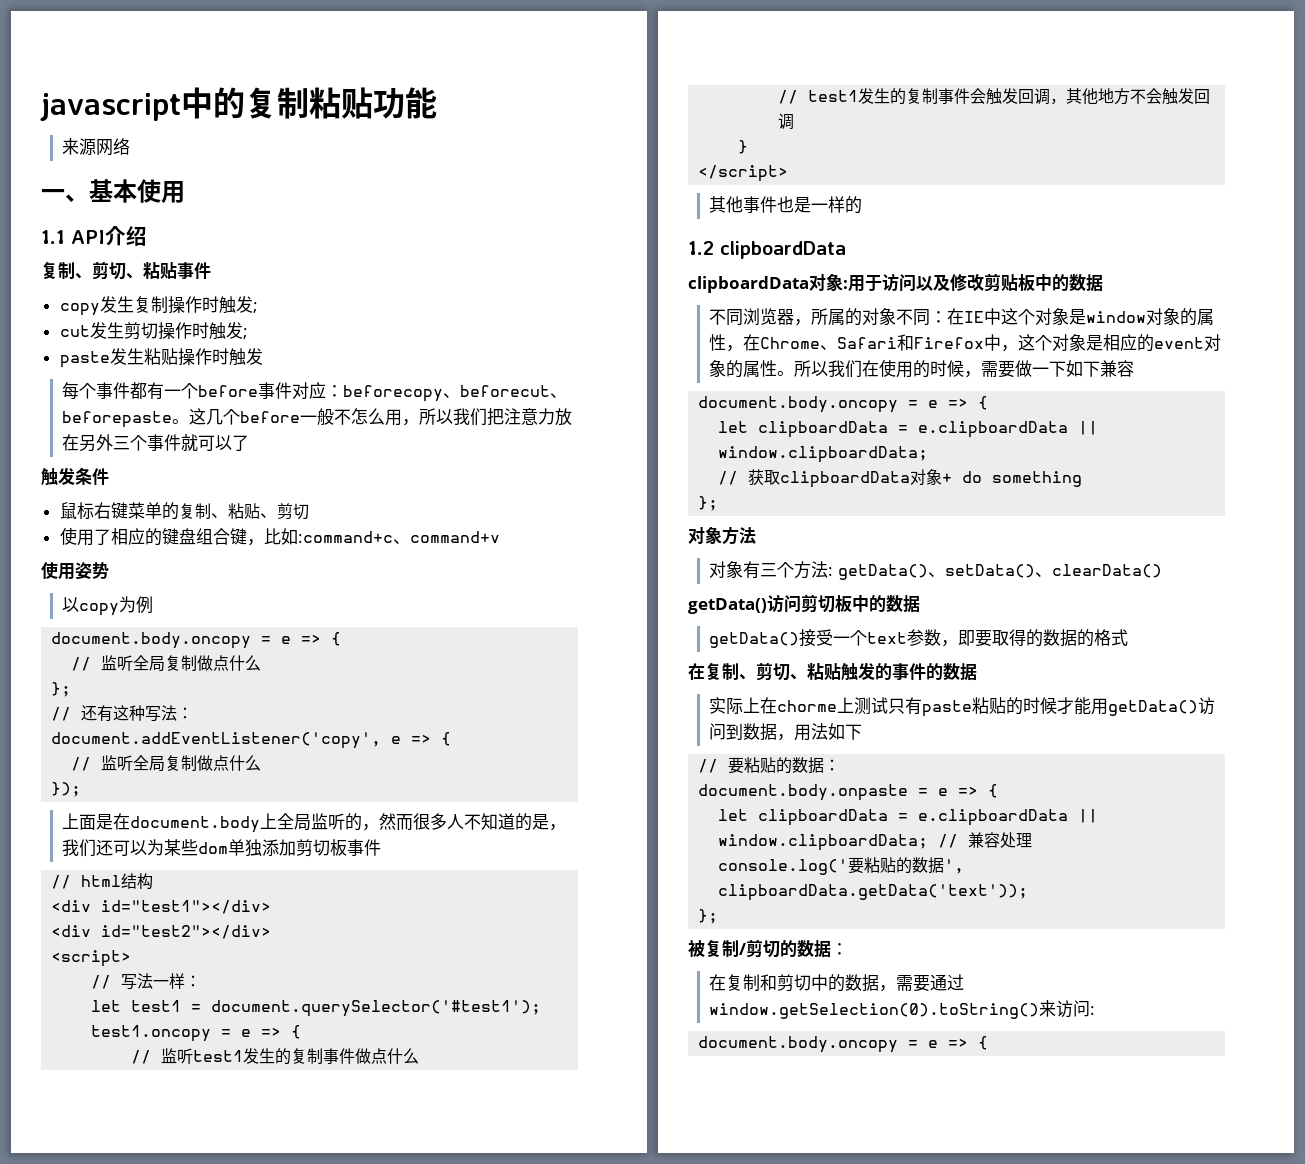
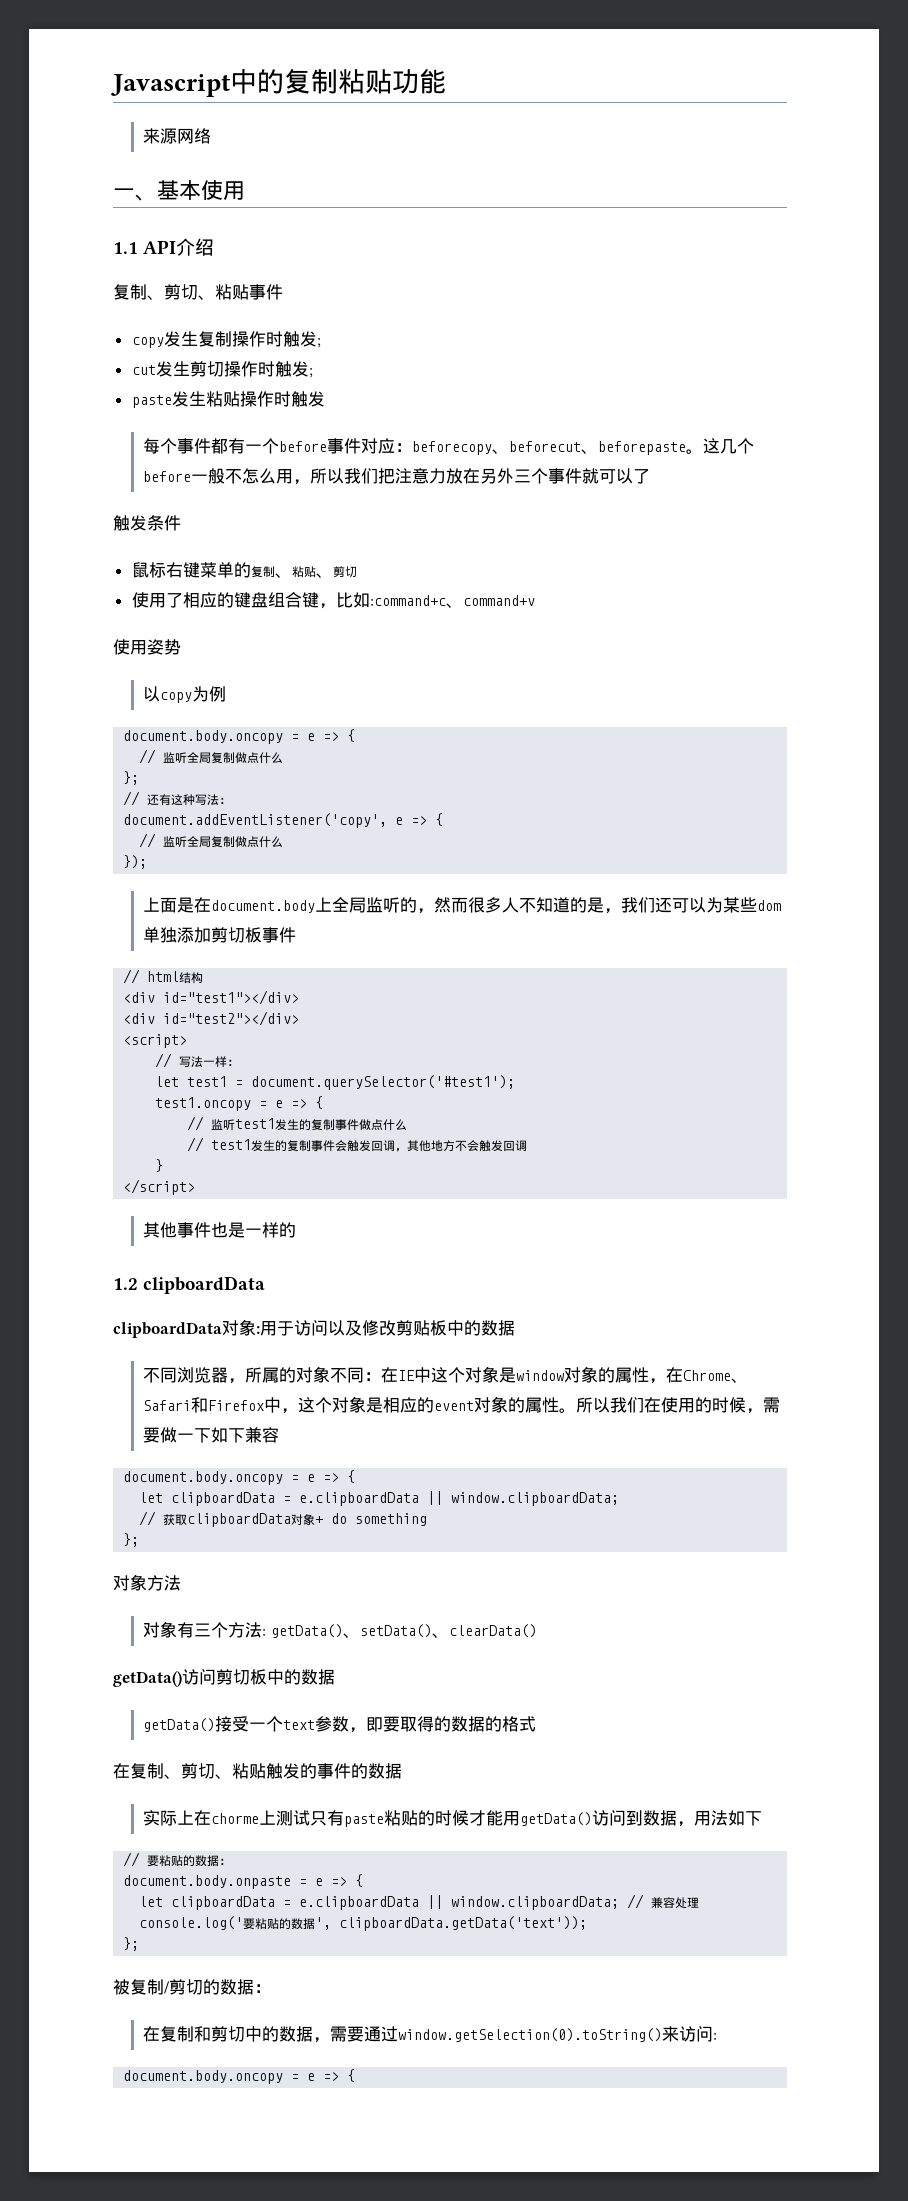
[40,93,181,121] javascript -> [111,74,231,97] Javascript

